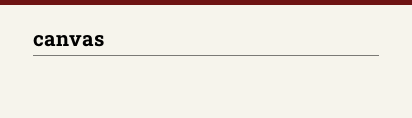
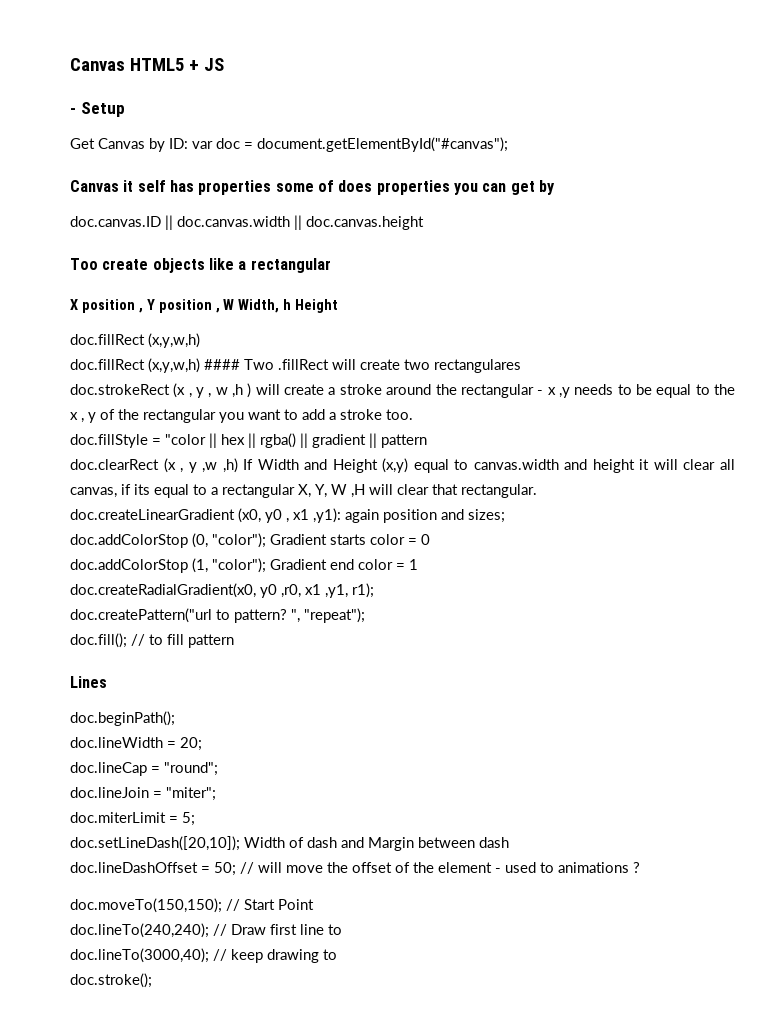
[33,34,104,47] canvas -> [70,58,224,71] [70,102,125,117] [70,137,508,152] [70,180,555,195] [70,215,424,230] [70,258,331,273] [70,299,339,313] [70,333,200,348] [70,358,521,373] [70,383,735,398] [70,409,413,423] [70,433,427,448] [70,458,735,473] [70,484,537,498] [70,508,505,523] [70,533,430,548] [70,558,418,573] [70,583,374,598] [70,608,365,623] [70,633,234,648] [70,676,107,688] [70,711,175,726] [70,737,202,751] [70,762,218,776] [70,787,216,801] [70,812,195,826] [70,836,509,851] [70,862,640,876] [70,898,314,913] [70,923,342,938] [70,948,337,963] [70,973,152,988] Canvas HTML5 + JS // - Setup // Get Canvas by ID: var doc = document.getElementById("#canvas"); // Canvas it self has properties some of does properties you can get by // doc.canvas.ID || doc.canvas.width || doc.canvas.height // Too create objects like a rectangular // X position , Y position , W Width, h Height // doc.fillRect (x,y,w,h) // doc.fillRect (x,y,w,h) #### Two .fillRect will create two rectangulares // doc.strokeRect (x , y , w ,h ) will create a stroke around the rectangular - x ,y needs to be equal to the x , y of the rectangular you want to add a stroke too. // doc.fillStyle = "color || hex || rgba() || gradient || pattern // doc.clearRect (x , y ,w ,h) If Width and Height (x,y) equal to canvas.width and height it will clear all canvas, if its equal to a rectangular X, Y, W ,H will clear that rectangular. // doc.createLinearGradient (x0, y0 , x1 ,y1): again position and sizes; // doc.addColorStop (0, "color"); Gradient starts color = 0 // doc.addColorStop (1, "color"); Gradient end color = 1 // doc.createRadialGradient(x0, y0 ,r0, x1 ,y1, r1); // doc.createPattern("url to pattern? ", "repeat"); // doc.fill(); // to fill pattern // Lines // doc.beginPath(); // doc.lineWidth = 20; // doc.lineCap = "round"; // doc.lineJoin = "miter"; // doc.miterLimit = 5; // doc.setLineDash([20,10]); Width of dash and Margin between dash // doc.lineDashOffset = 50; // will move the offset of the element - used to animations ? // doc.moveTo(150,150); // Start Point // doc.lineTo(240,240); // Draw first line to // doc.lineTo(3000,40); // keep drawing to // doc.stroke();

